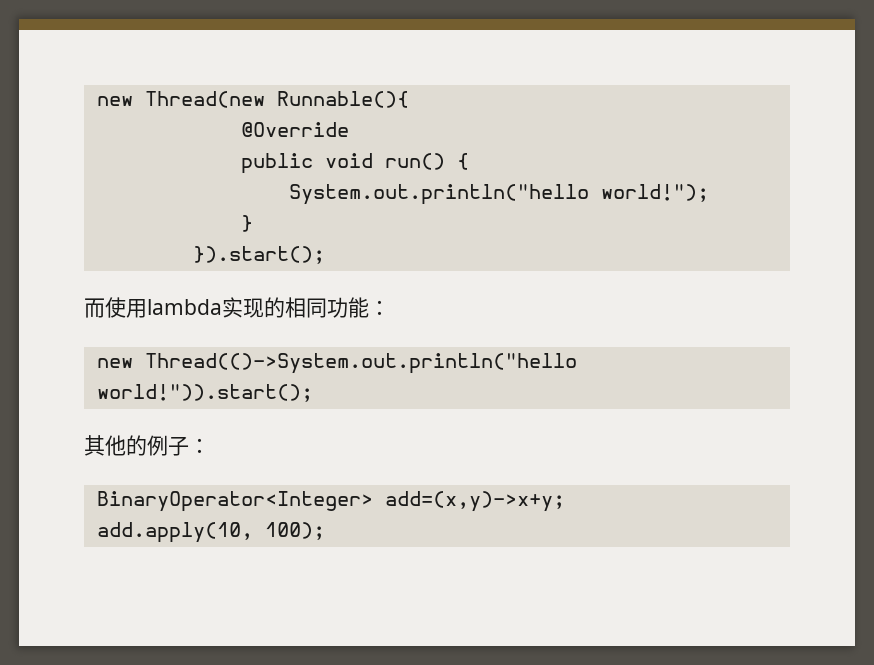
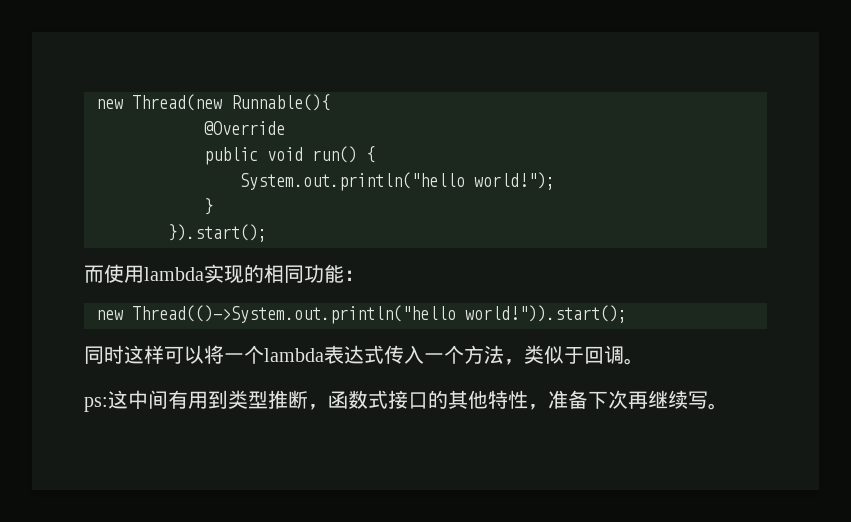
[84,435,210,456] [96,491,565,512] [96,522,325,543] 其他的例子： // BinaryOperator<Integer> add=(x,y)->x+y; // add.apply(10, 100); -> [84,345,644,365] [84,390,728,412] 同时这样可以将一个lambda表达式传入一个方法，类似于回调。 // ps:这中间有用到类型推断，函数式接口的其他特性，准备下次再继续写。

